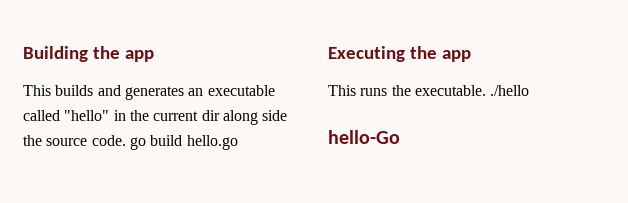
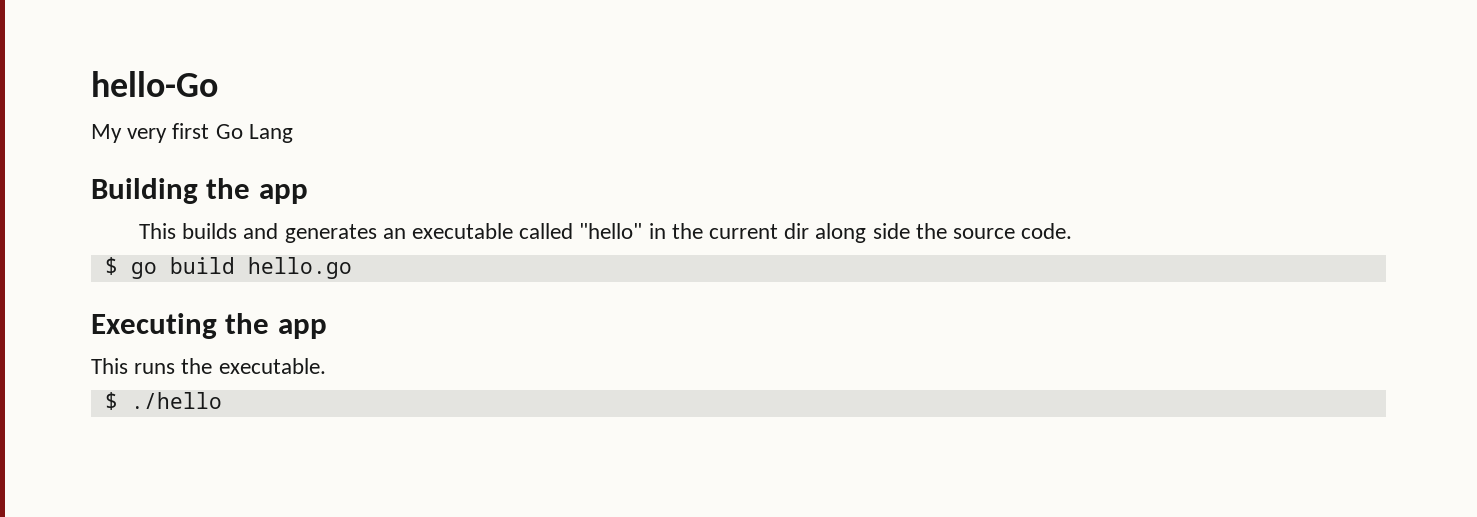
(23, 54) none -> [91,71,218,97] [91,123,293,143] hello-Go // My very first Go Lang //
(126, 140) none -> [104,257,118,275] // $
(486, 90) none -> [104,392,118,410] // $
[328,130,400,144] // hello-Go -> (222, 400) none

